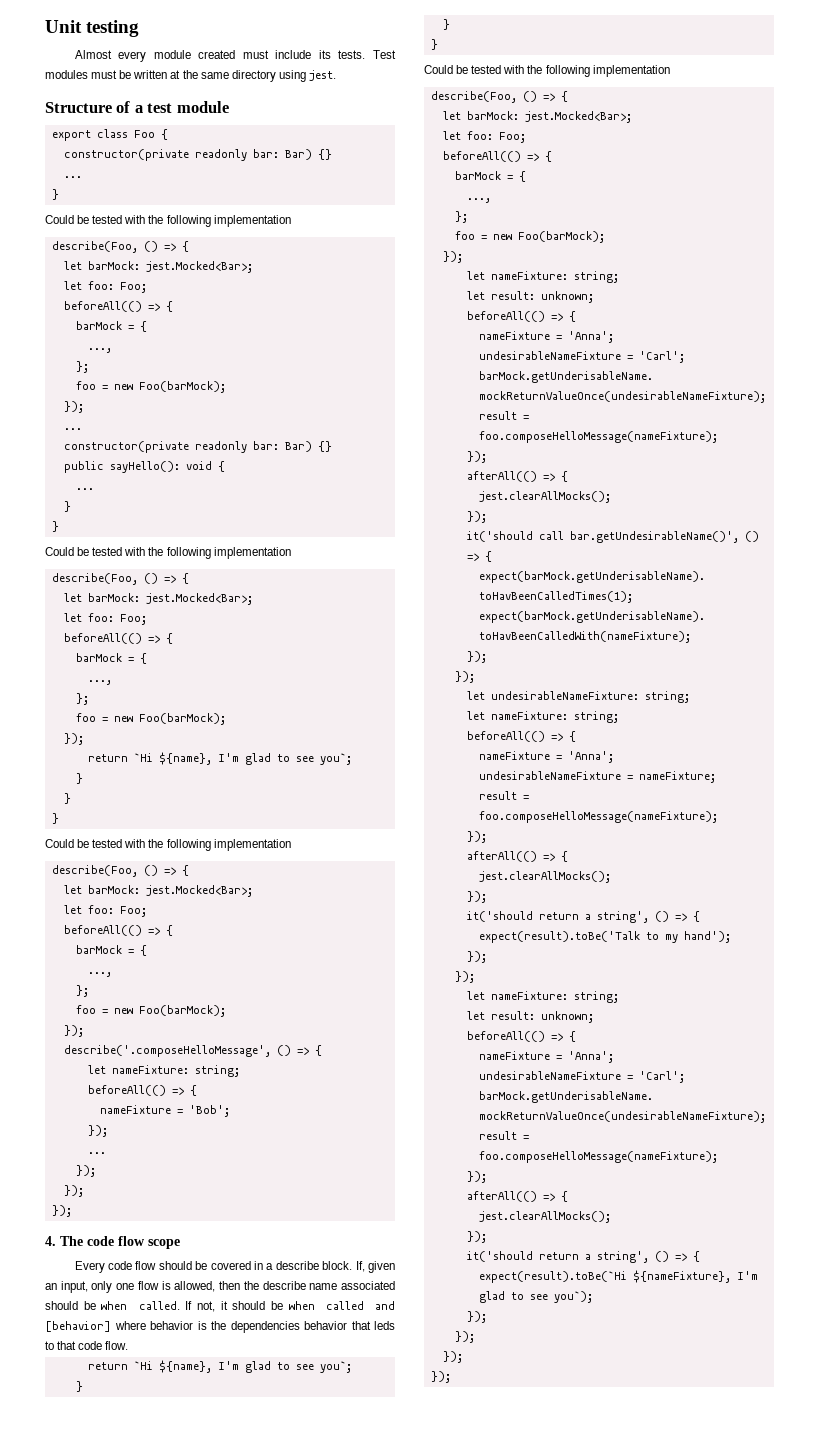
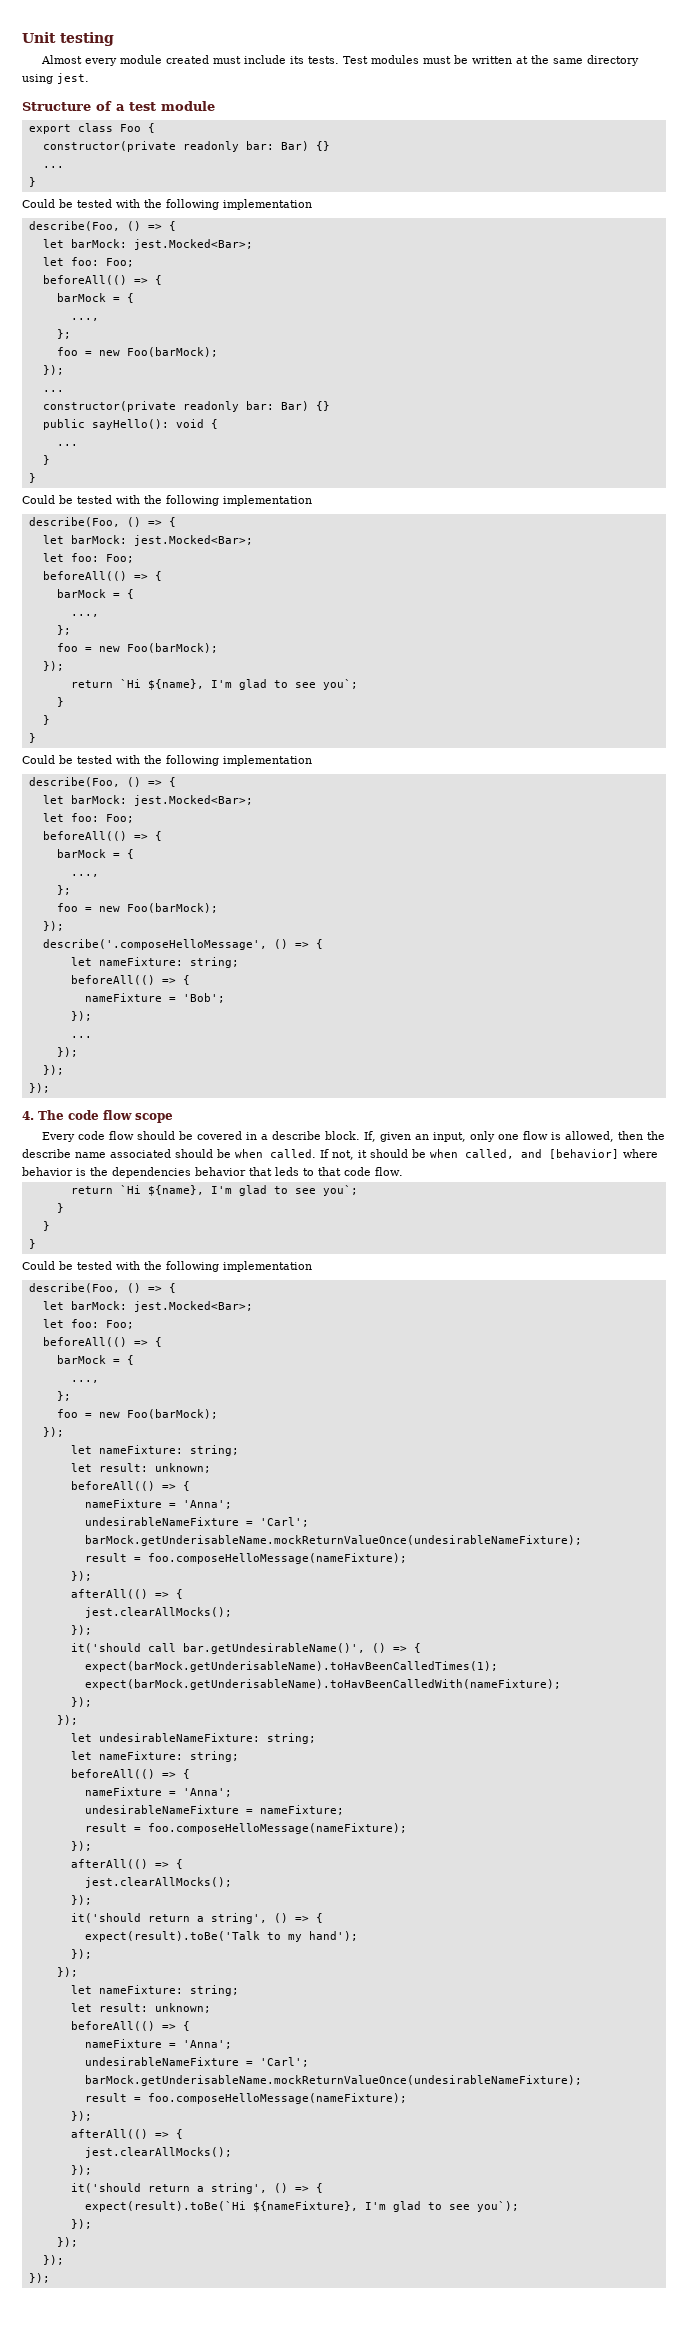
[325,1301,364,1310] called -> [465,1149,514,1159] called,

